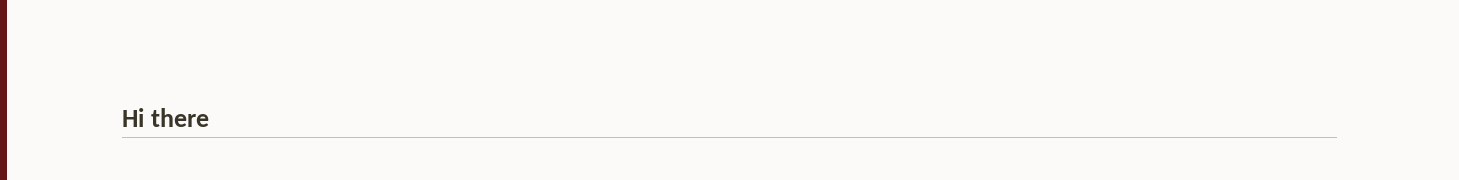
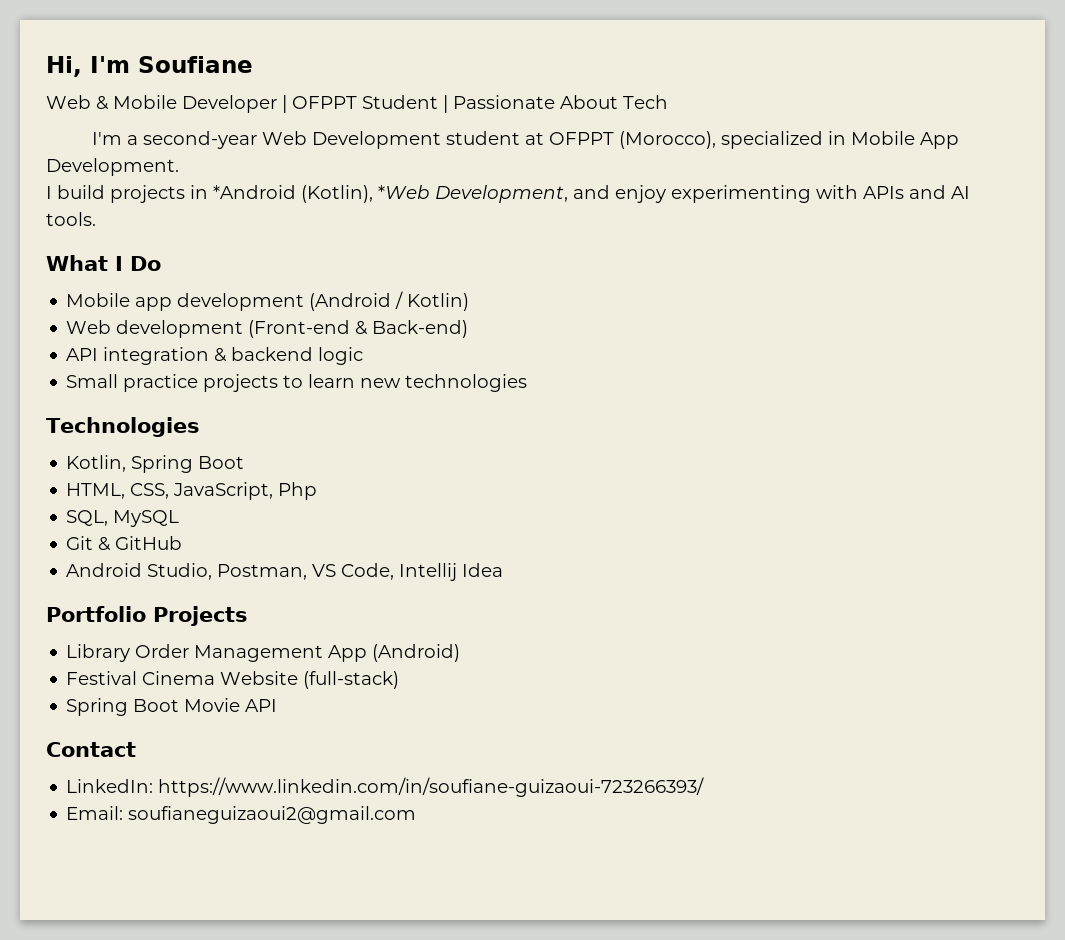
[122,108,209,127] Hi there -> [46,56,253,77] [46,95,668,113] [92,131,960,149] [46,158,179,176] [46,185,970,203] [46,212,96,226] [46,255,161,271] [66,291,470,311] [66,320,469,338] [66,347,364,365] [66,374,528,392] [46,417,200,437] [66,455,245,473] [66,482,318,500] [66,510,180,527] [66,536,183,551] [66,563,504,581] [46,606,248,626] [66,644,461,662] [66,671,400,689] [66,698,278,716] [46,742,136,757] [66,777,705,797] [66,806,417,824] Hi, I'm Soufiane // Web & Mobile Developer | OFPPT Student | Passionate About Tech // I'm a second-year Web Development student at OFPPT (Morocco), specialized in Mobile App Development. // I build projects in *Android (Kotlin), *Web Development, and enjoy experimenting with APIs and AI tools. // What I Do // Mobile app development (Android / Kotlin) // Web development (Front-end & Back-end) // API integration & backend logic // Small practice projects to learn new technologies // Technologies // Kotlin, Spring Boot // HTML, CSS, JavaScript, Php // SQL, MySQL // Git & GitHub // Android Studio, Postman, VS Code, Intellij Idea // Portfolio Projects // Library Order Management App (Android) // Festival Cinema Website (full-stack) // Spring Boot Movie API // Contact // LinkedIn: https://www.linkedin.com/in/soufiane-guizaoui-723266393/ // Email: soufianeguizaoui2@gmail.com

